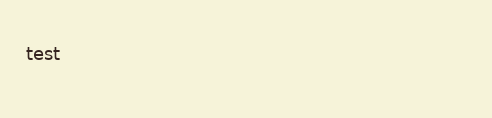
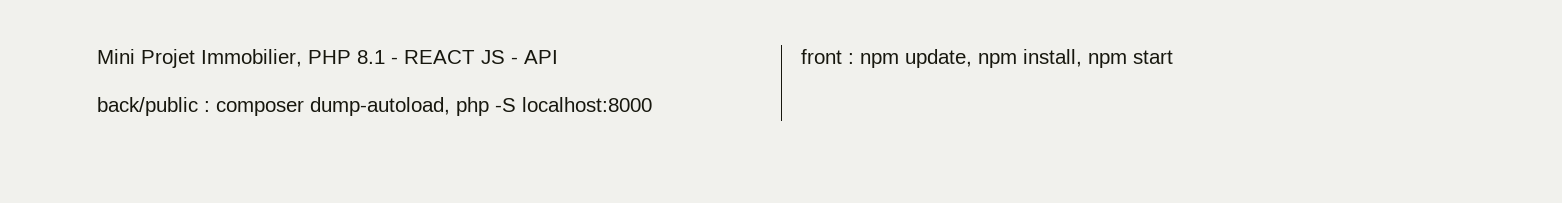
[26,47,60,60] test -> [97,49,558,68] [97,97,652,116] [801,49,1173,68] Mini Projet Immobilier, PHP 8.1 - REACT JS - API // back/public : composer dump-autoload, php -S localhost:8000 // front : npm update, npm install, npm start

